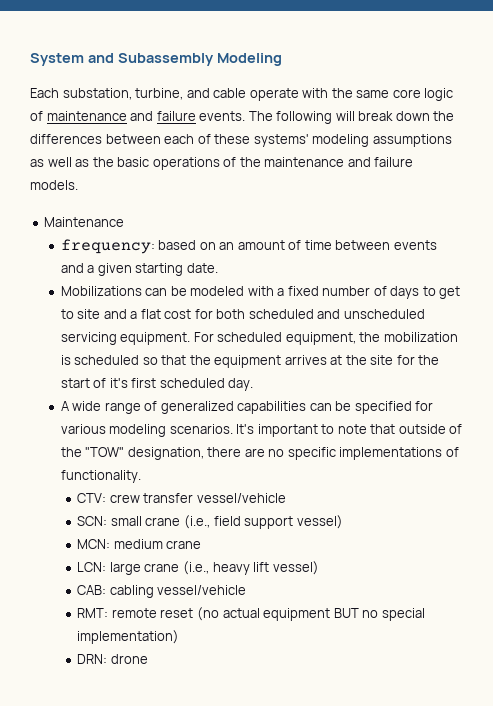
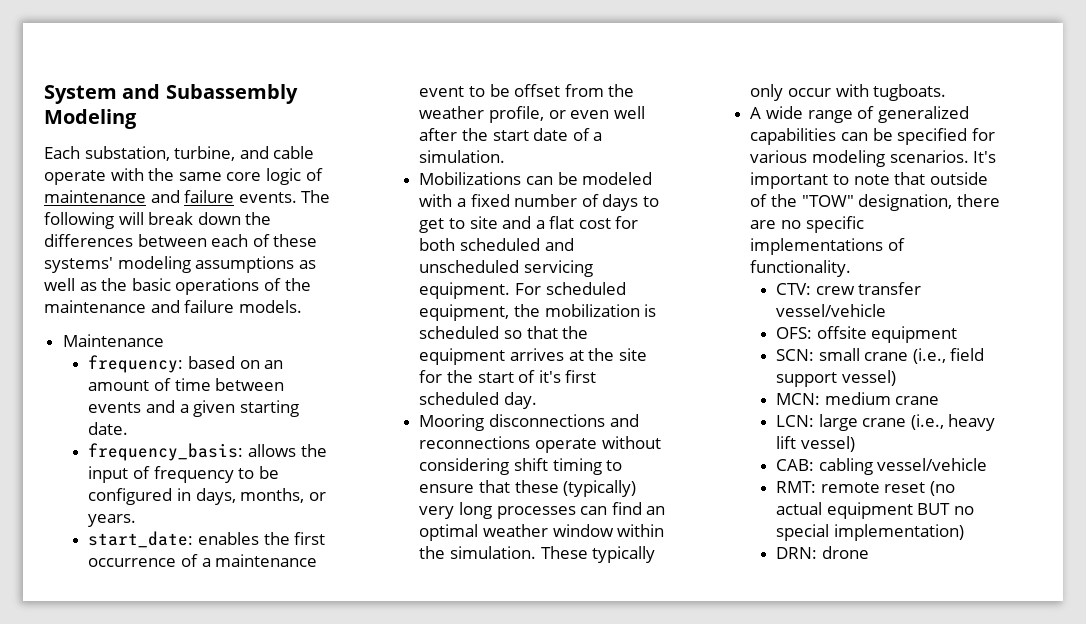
(218, 268) none -> [88,443,327,461] [88,466,279,483] [88,488,326,505] [88,514,137,527] [88,531,326,548] [88,554,318,567] [419,84,635,97] [419,106,645,123] [419,128,603,141] [419,150,506,163] // frequency_basis: allows the input of frequency to be configured in days, months, or years. // start_date: enables the first occurrence of a maintenance event to be offset from the weather profile, or even well after the start date of a simulation.
(254, 384) none -> [419,414,639,431] [419,436,661,453] [419,458,623,475] [419,480,637,497] [419,502,666,519] [419,524,665,541] [419,546,656,563] [750,84,947,101] // Mooring disconnections and reconnections operate without considering shift timing to ensure that these (typically) very long processes can find an optimal weather window within the simulation. These typically only occur with tugboats.
(286, 498) none -> [776,326,958,343] // OFS: offsite equipment

